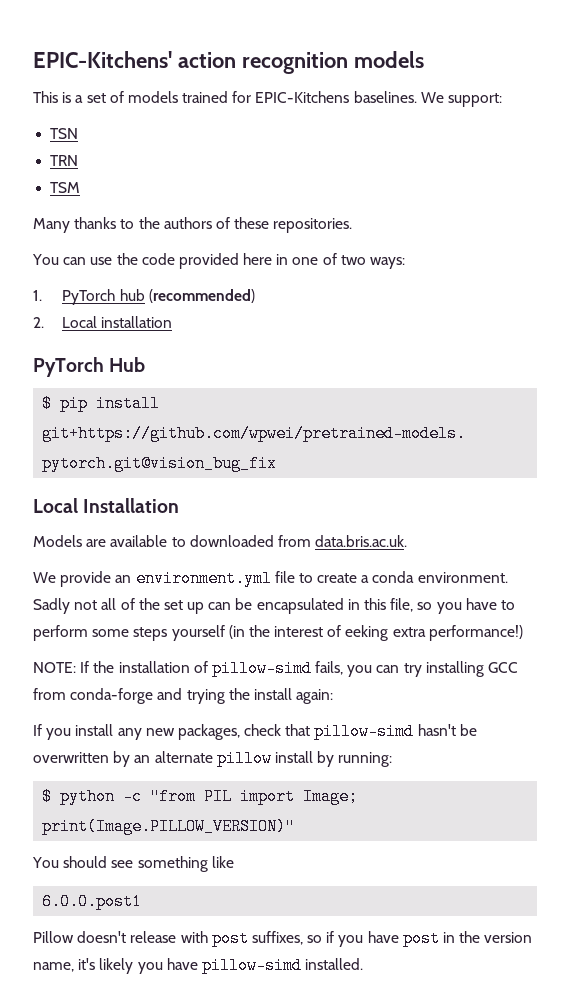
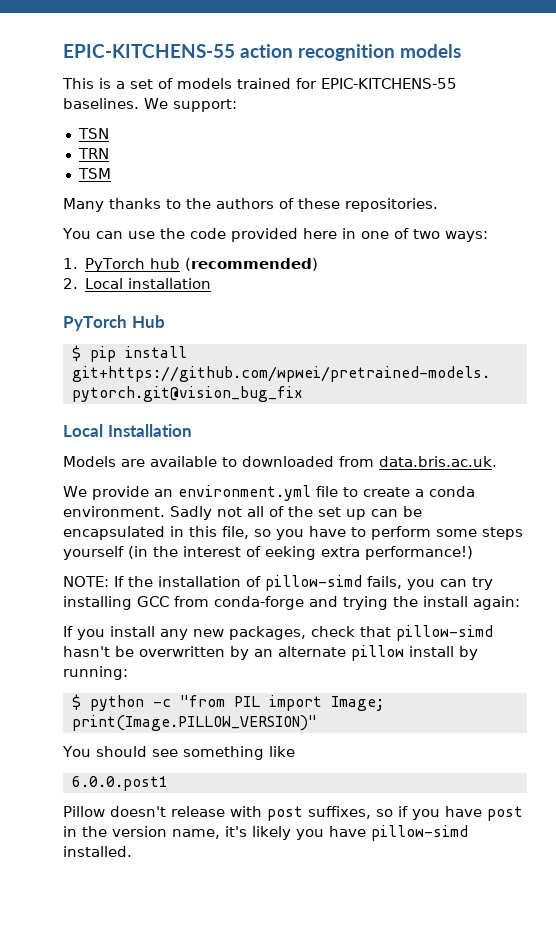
[33,51,172,68] EPIC-Kitchens' -> [63,44,235,58] EPIC-KITCHENS-55
[255,91,350,103] EPIC-Kitchens -> [321,78,457,89] EPIC-KITCHENS-55

